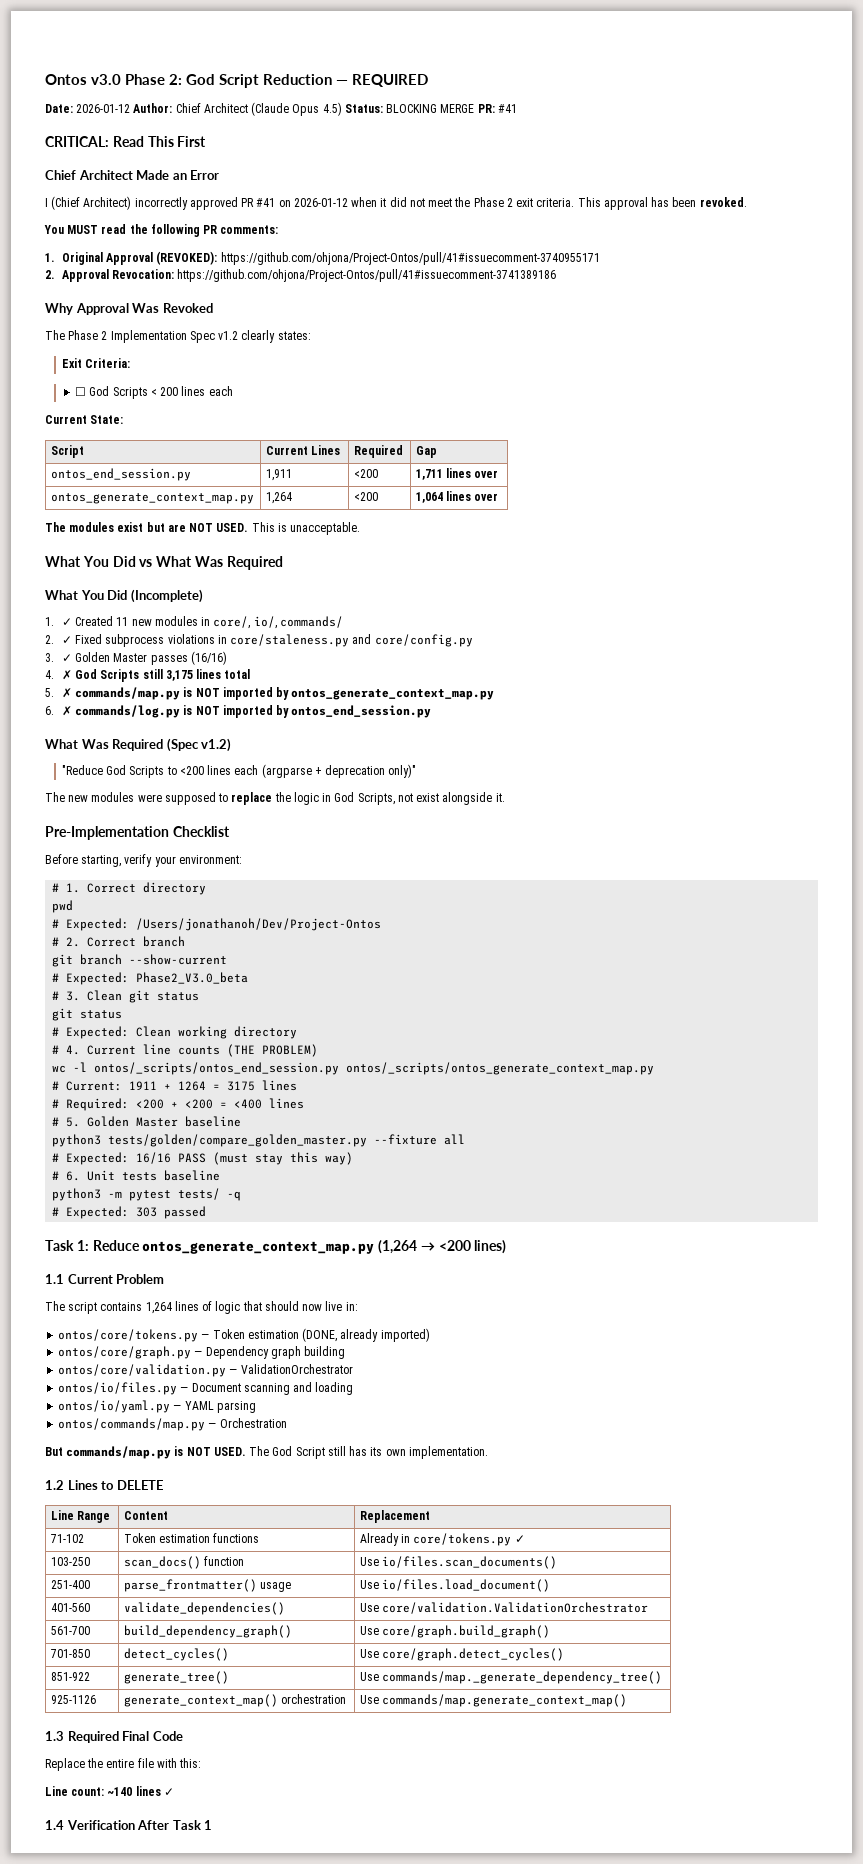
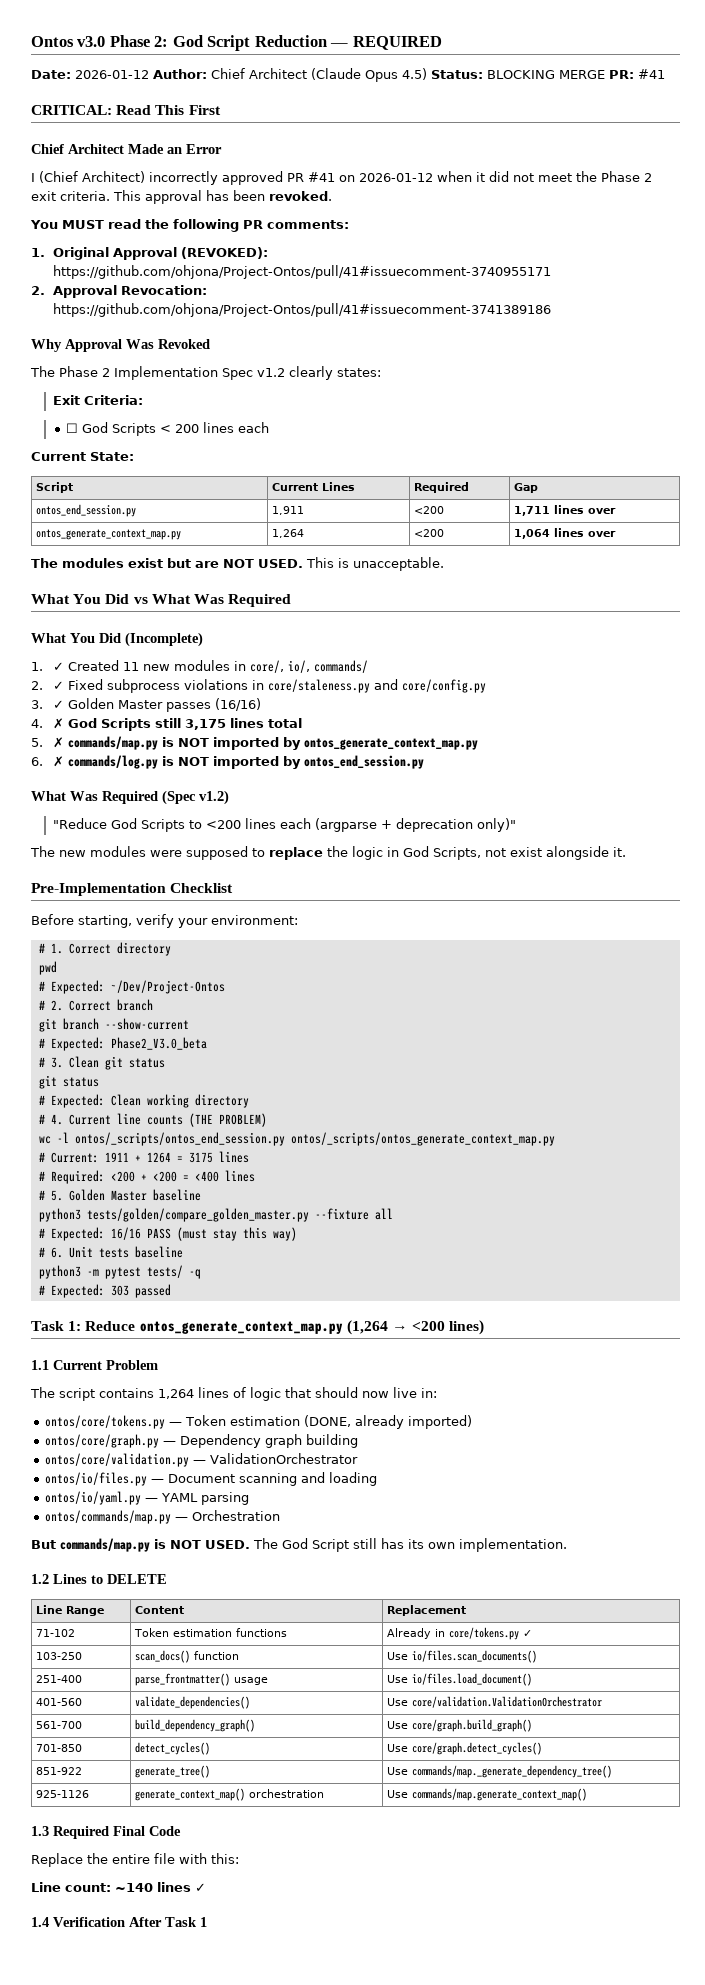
[136,918,382,931] /Users/jonathanoh/Dev/Project-Ontos -> [110,980,225,994] ~/Dev/Project-Ontos

